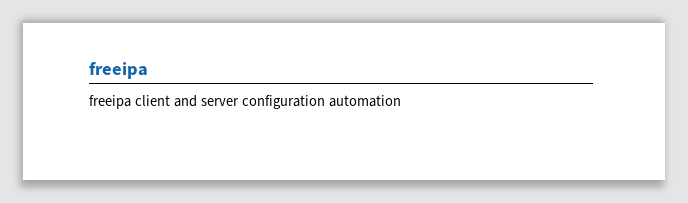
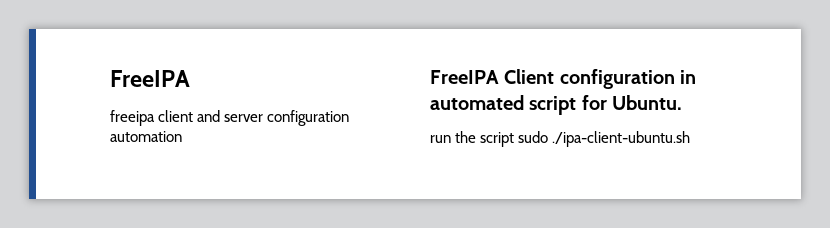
[89,62,148,79] freeipa -> [110,70,190,87] FreeIPA
(401, 101) none -> [430,69,697,89] [430,95,683,115] [430,131,691,147] // FreeIPA Client configuration in automated script for Ubuntu. // run the script sudo ./ipa-client-ubuntu.sh

